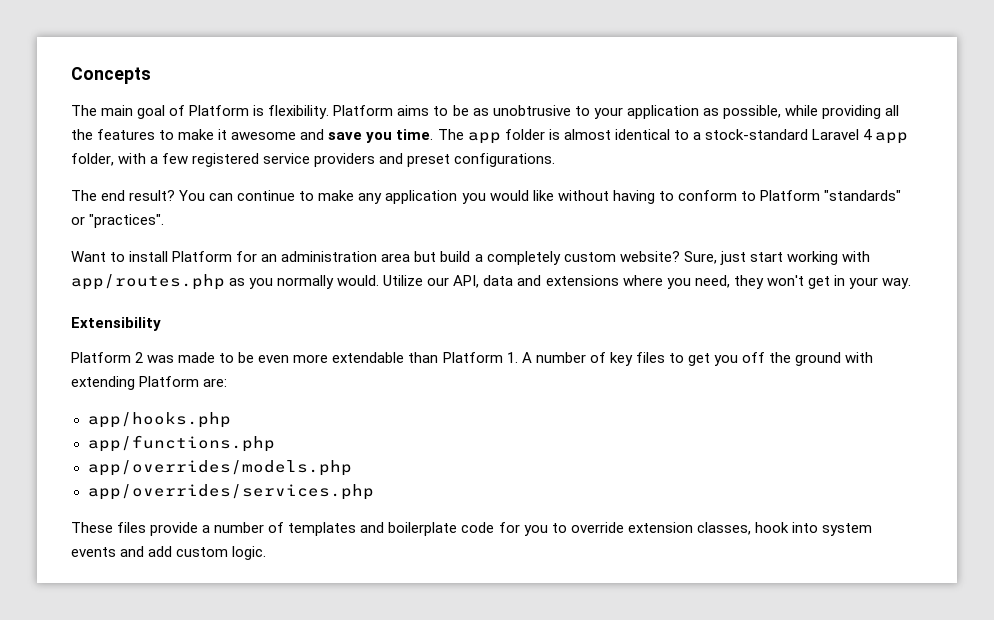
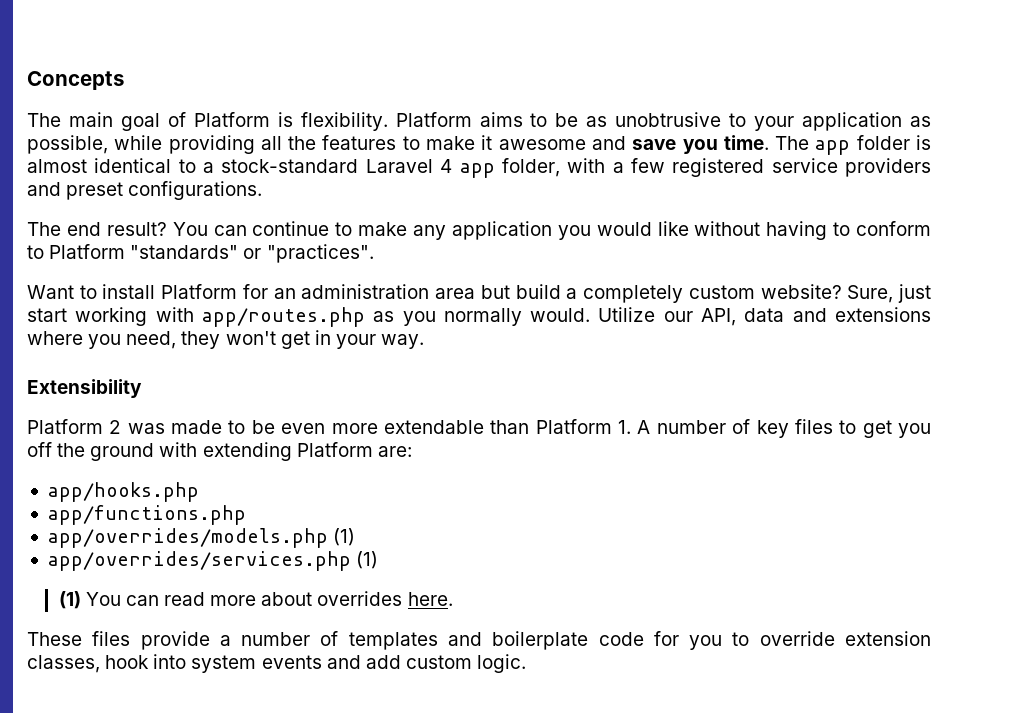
(352, 468) none -> [333,528,356,546] (1)
(374, 492) none -> [356,551,379,569] [58,591,453,609] (1) // (1) You can read more about overrides here.

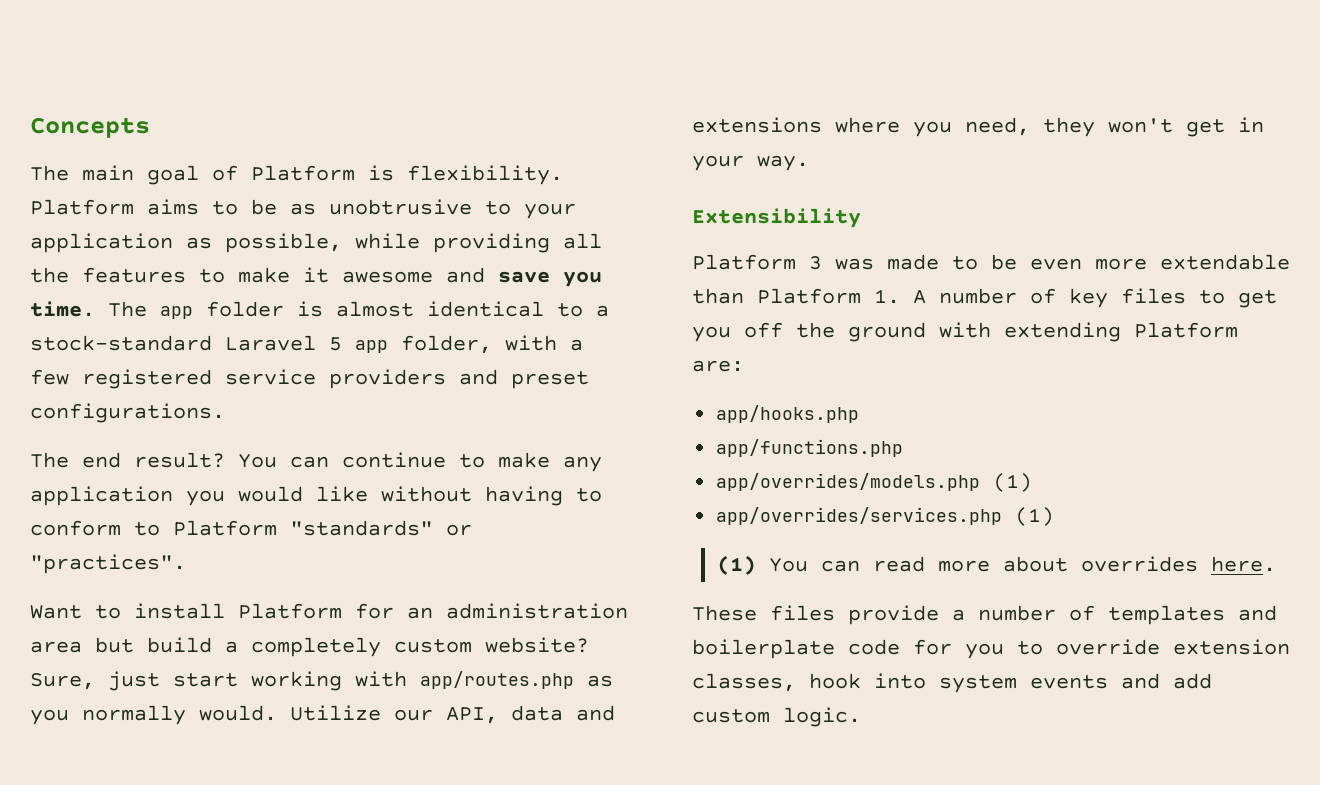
[440,159,453,173] 4 -> [329,337,342,351] 5
[109,420,122,434] 2 -> [809,256,822,270] 3

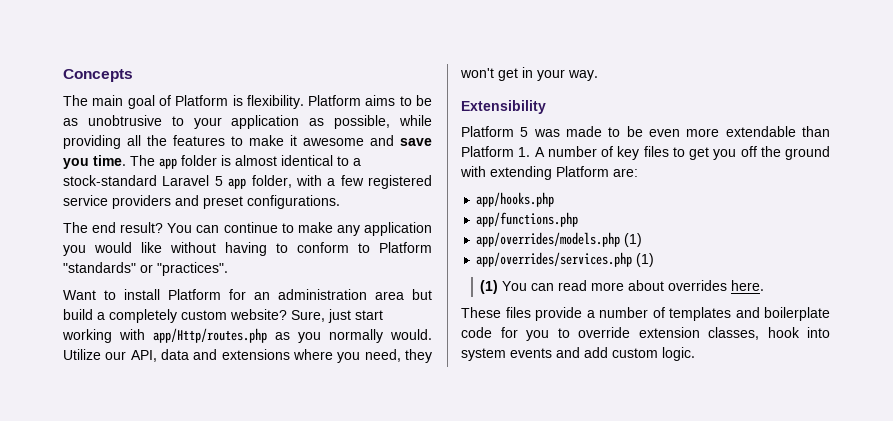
[420,671,574,689] app/routes.php -> [153,328,267,343] app/Http/routes.php
[809,256,822,270] 3 -> [520,127,529,137] 5

